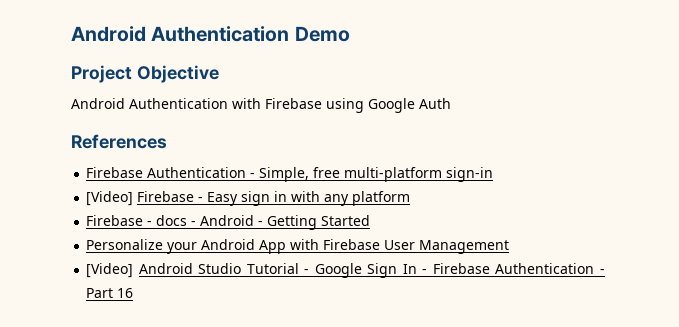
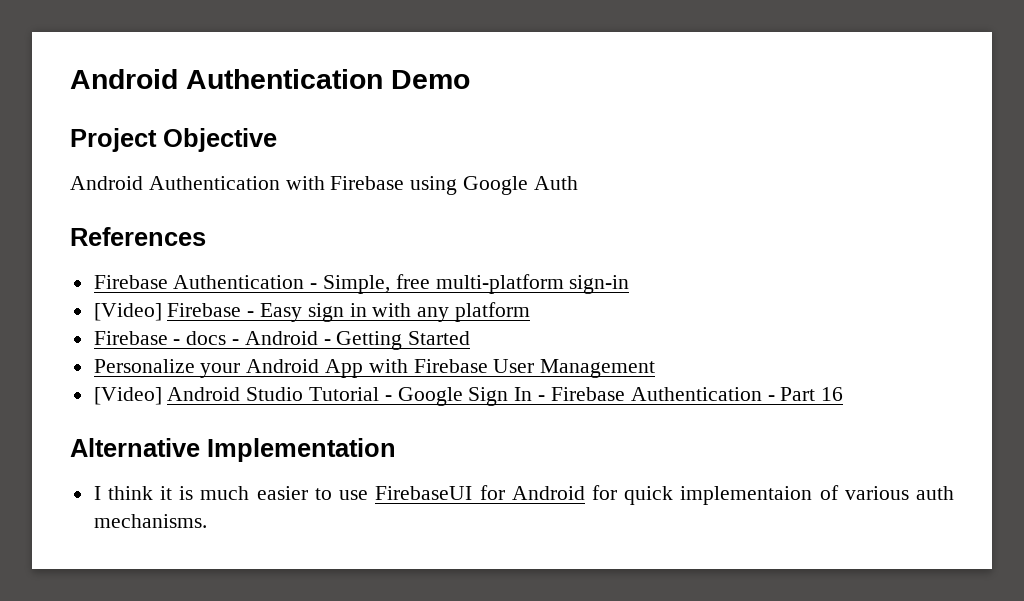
(134, 293) none -> [70,438,396,462] [93,485,955,505] [93,514,207,528] // Alternative Implementation // I think it is much easier to use FirebaseUI for Android for quick implementaion of various auth mechanisms.

